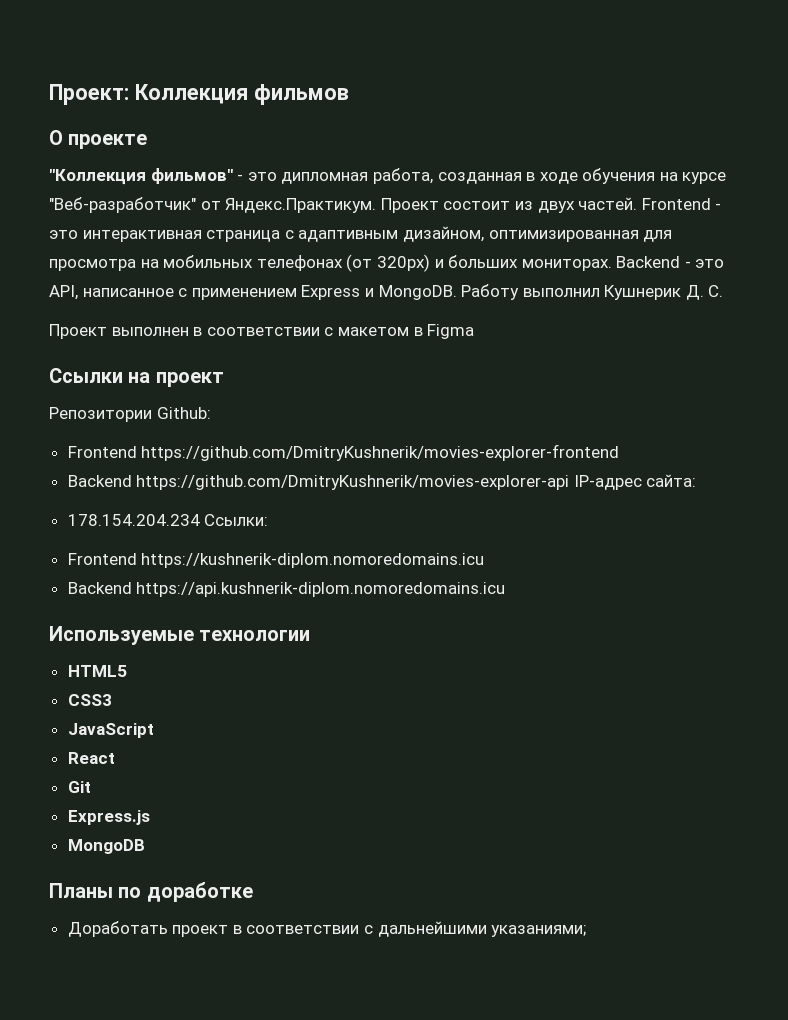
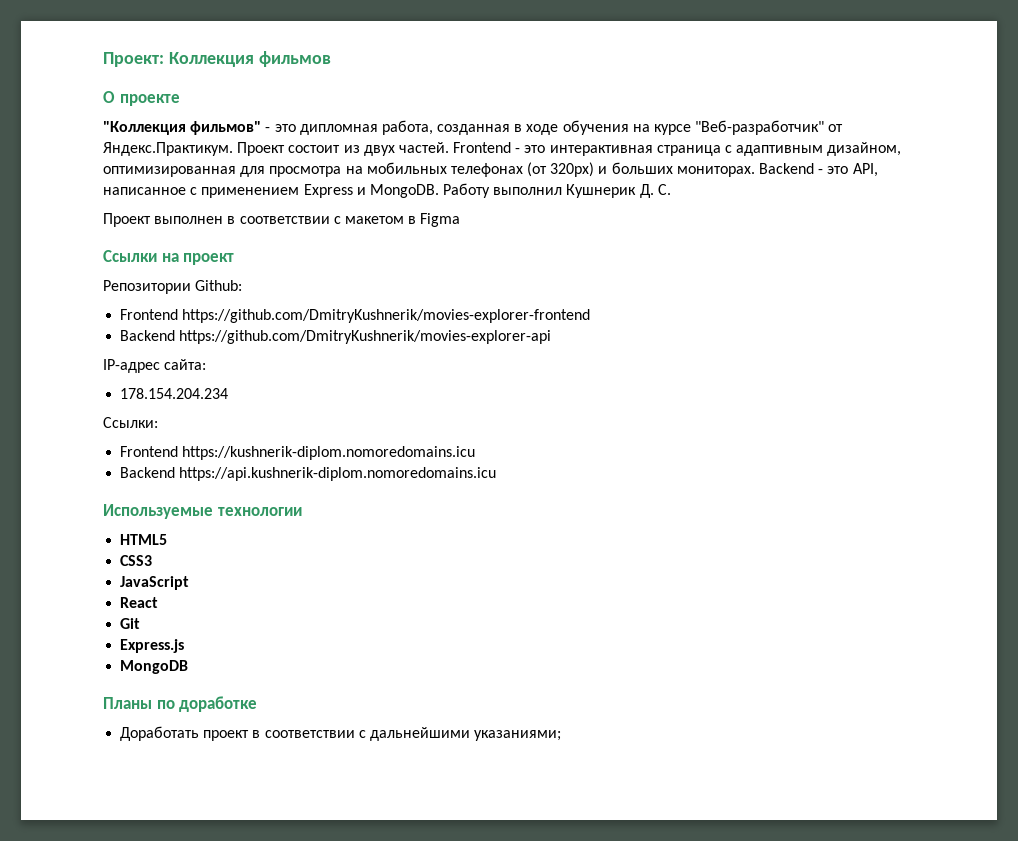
(570, 482) none -> (552, 337) //
(200, 520) none -> (229, 393) //

